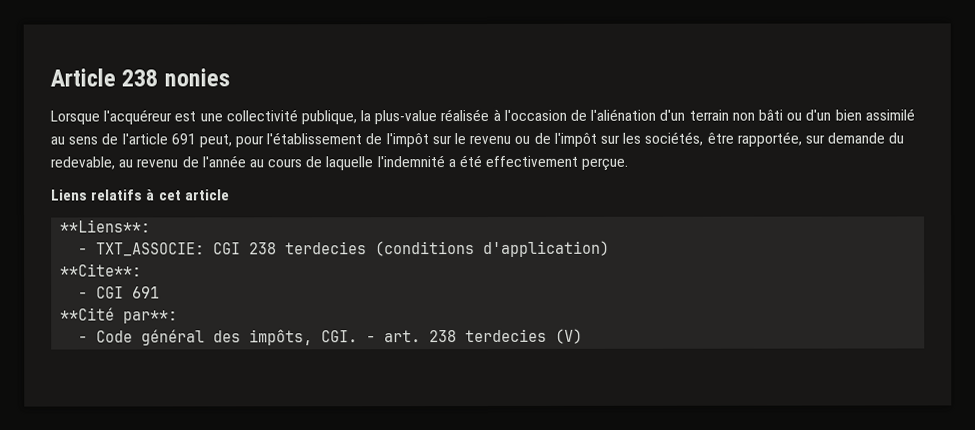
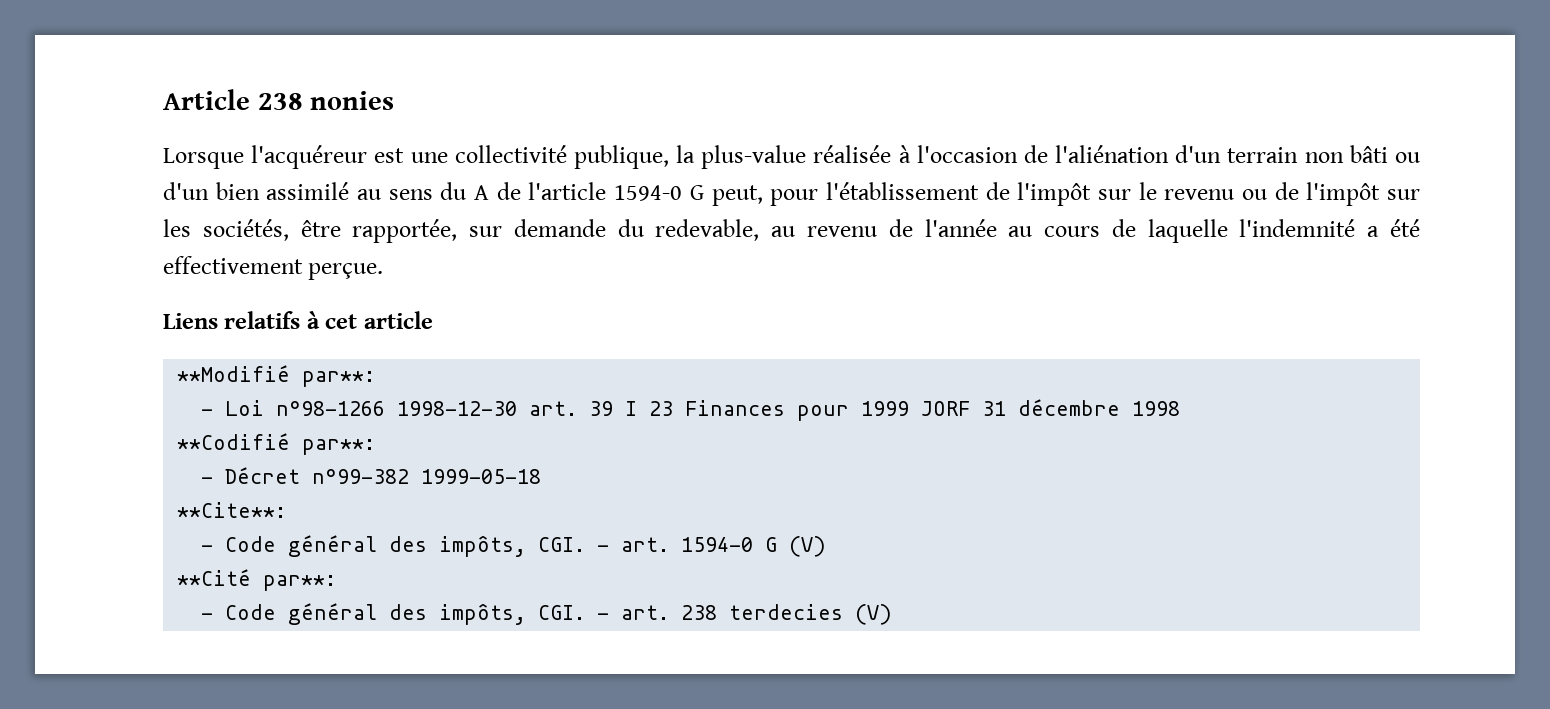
[101,133,196,145] de l'article 691 -> [440,182,704,201] du A de l'article 1594-0 G
[60,219,152,233] [78,240,611,258] [60,263,143,277] [78,286,161,299] **Liens**: // - TXT_ASSOCIE: CGI 238 terdecies (conditions d'application) // **Cite**: // - CGI 691 -> [177,365,376,387] [201,399,1181,421] [177,433,376,455] [201,467,542,484] [177,502,287,518] [201,535,827,557] **Modifié par**: // - Loi n°98-1266 1998-12-30 art. 39 I 23 Finances pour 1999 JORF 31 décembre 1998 // **Codifié par**: // - Décret n°99-382 1999-05-18 // **Cite**: // - Code général des impôts, CGI. - art. 1594-0 G (V)

